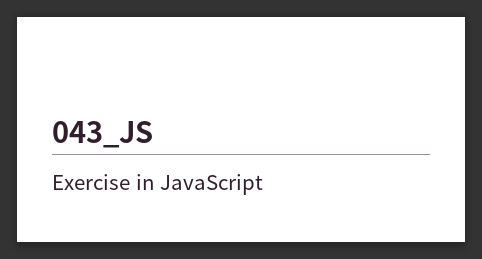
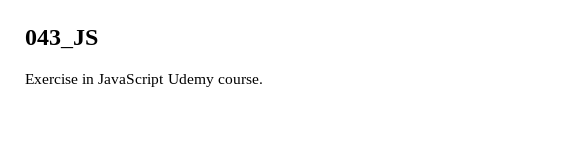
(264, 184) none -> [167,74,263,87] Udemy course.

